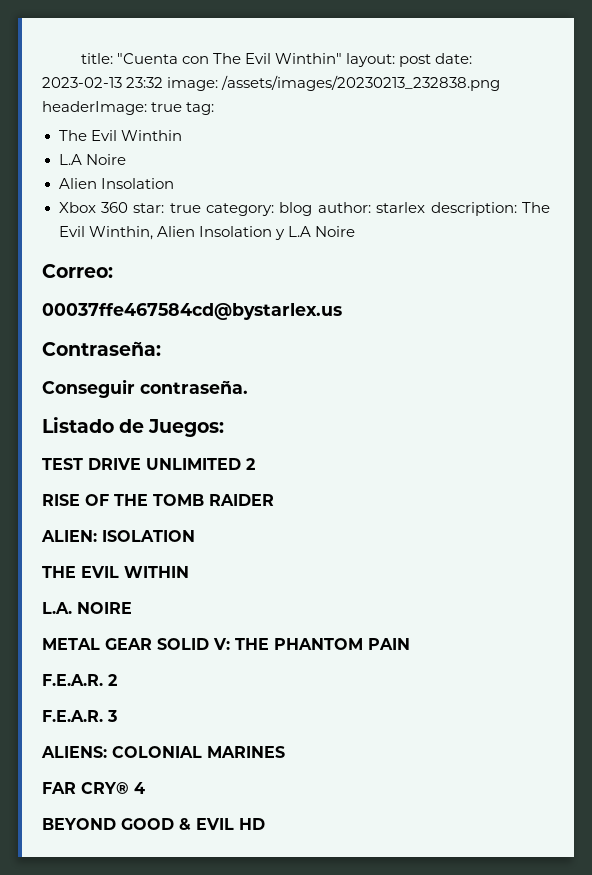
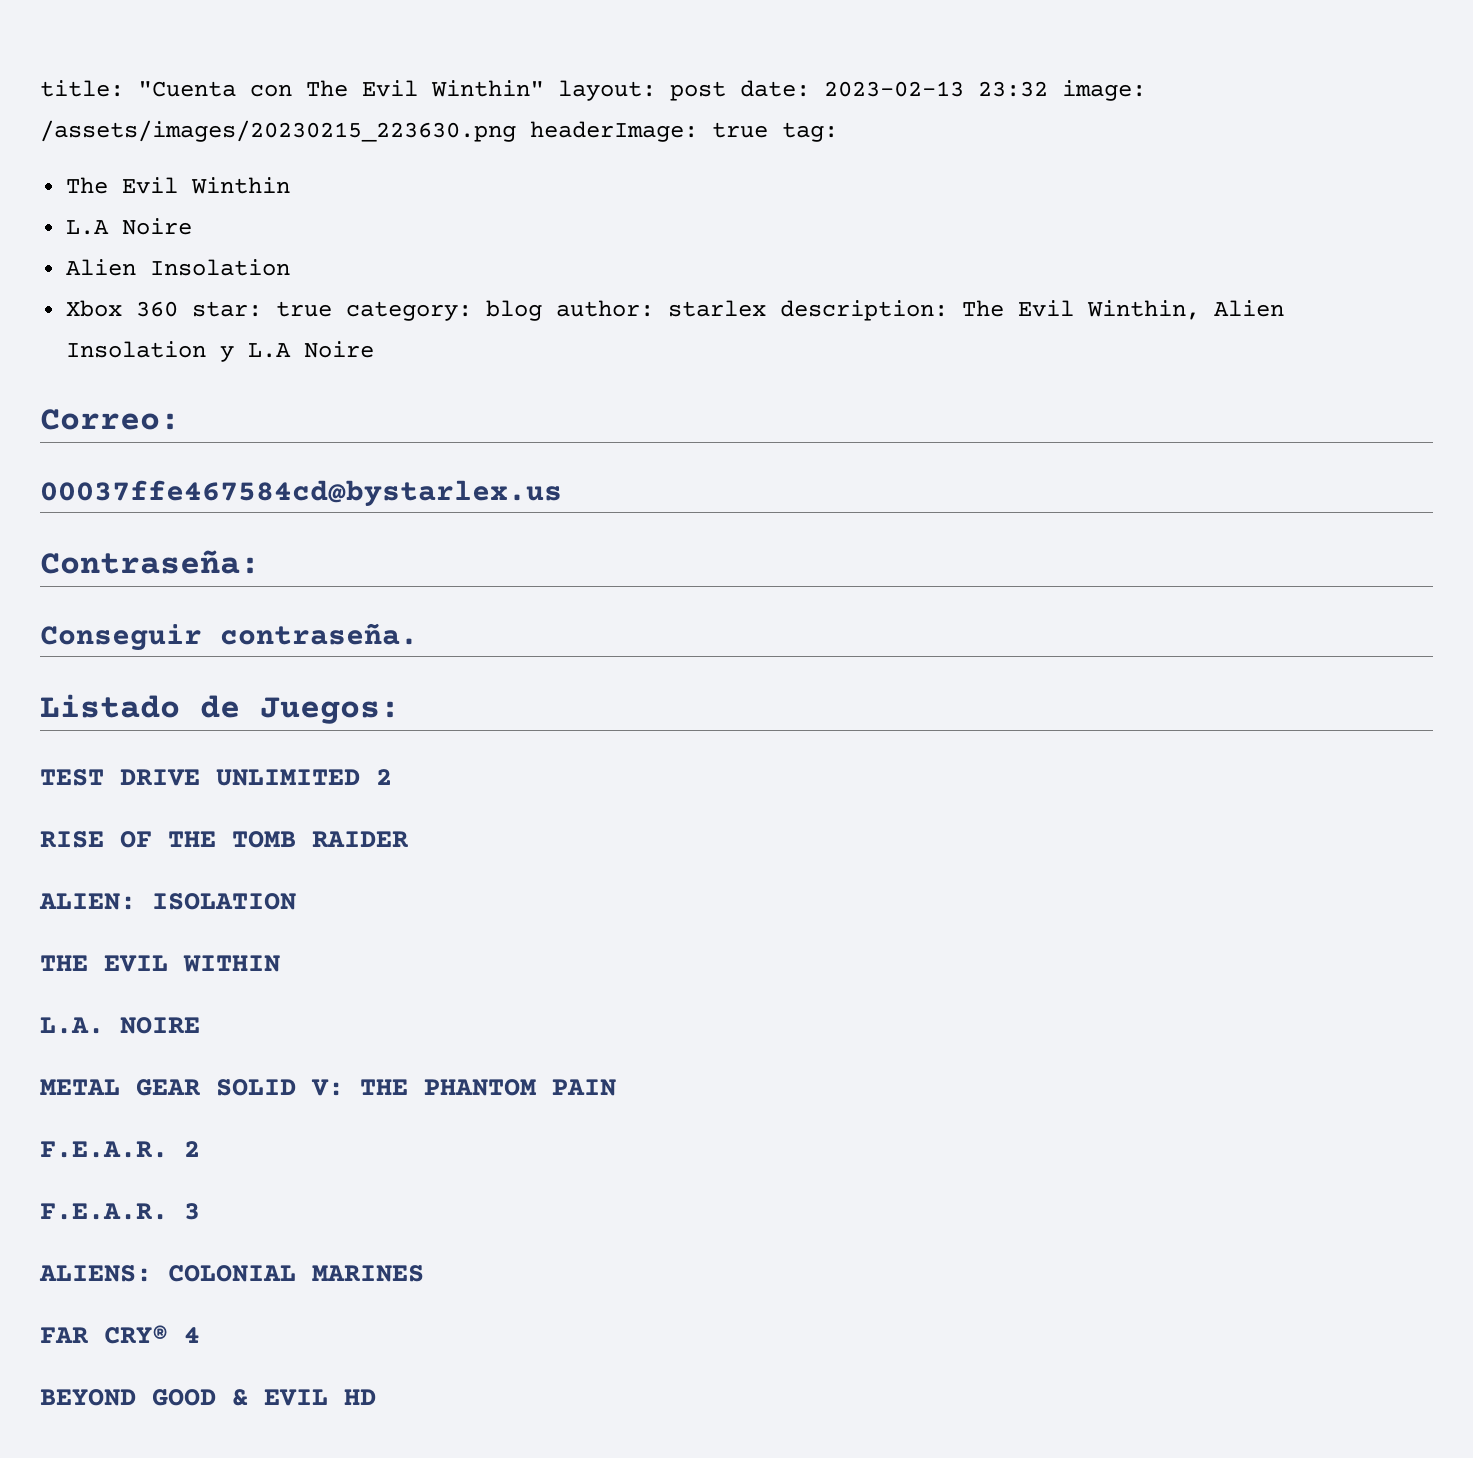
[221,75,501,91] /assets/images/20230213_232838.png -> [40,120,516,142] /assets/images/20230215_223630.png

